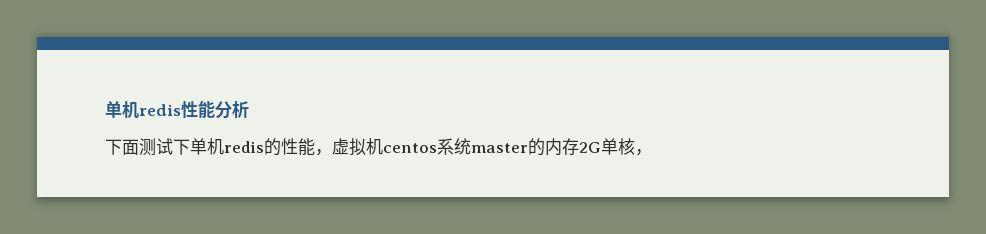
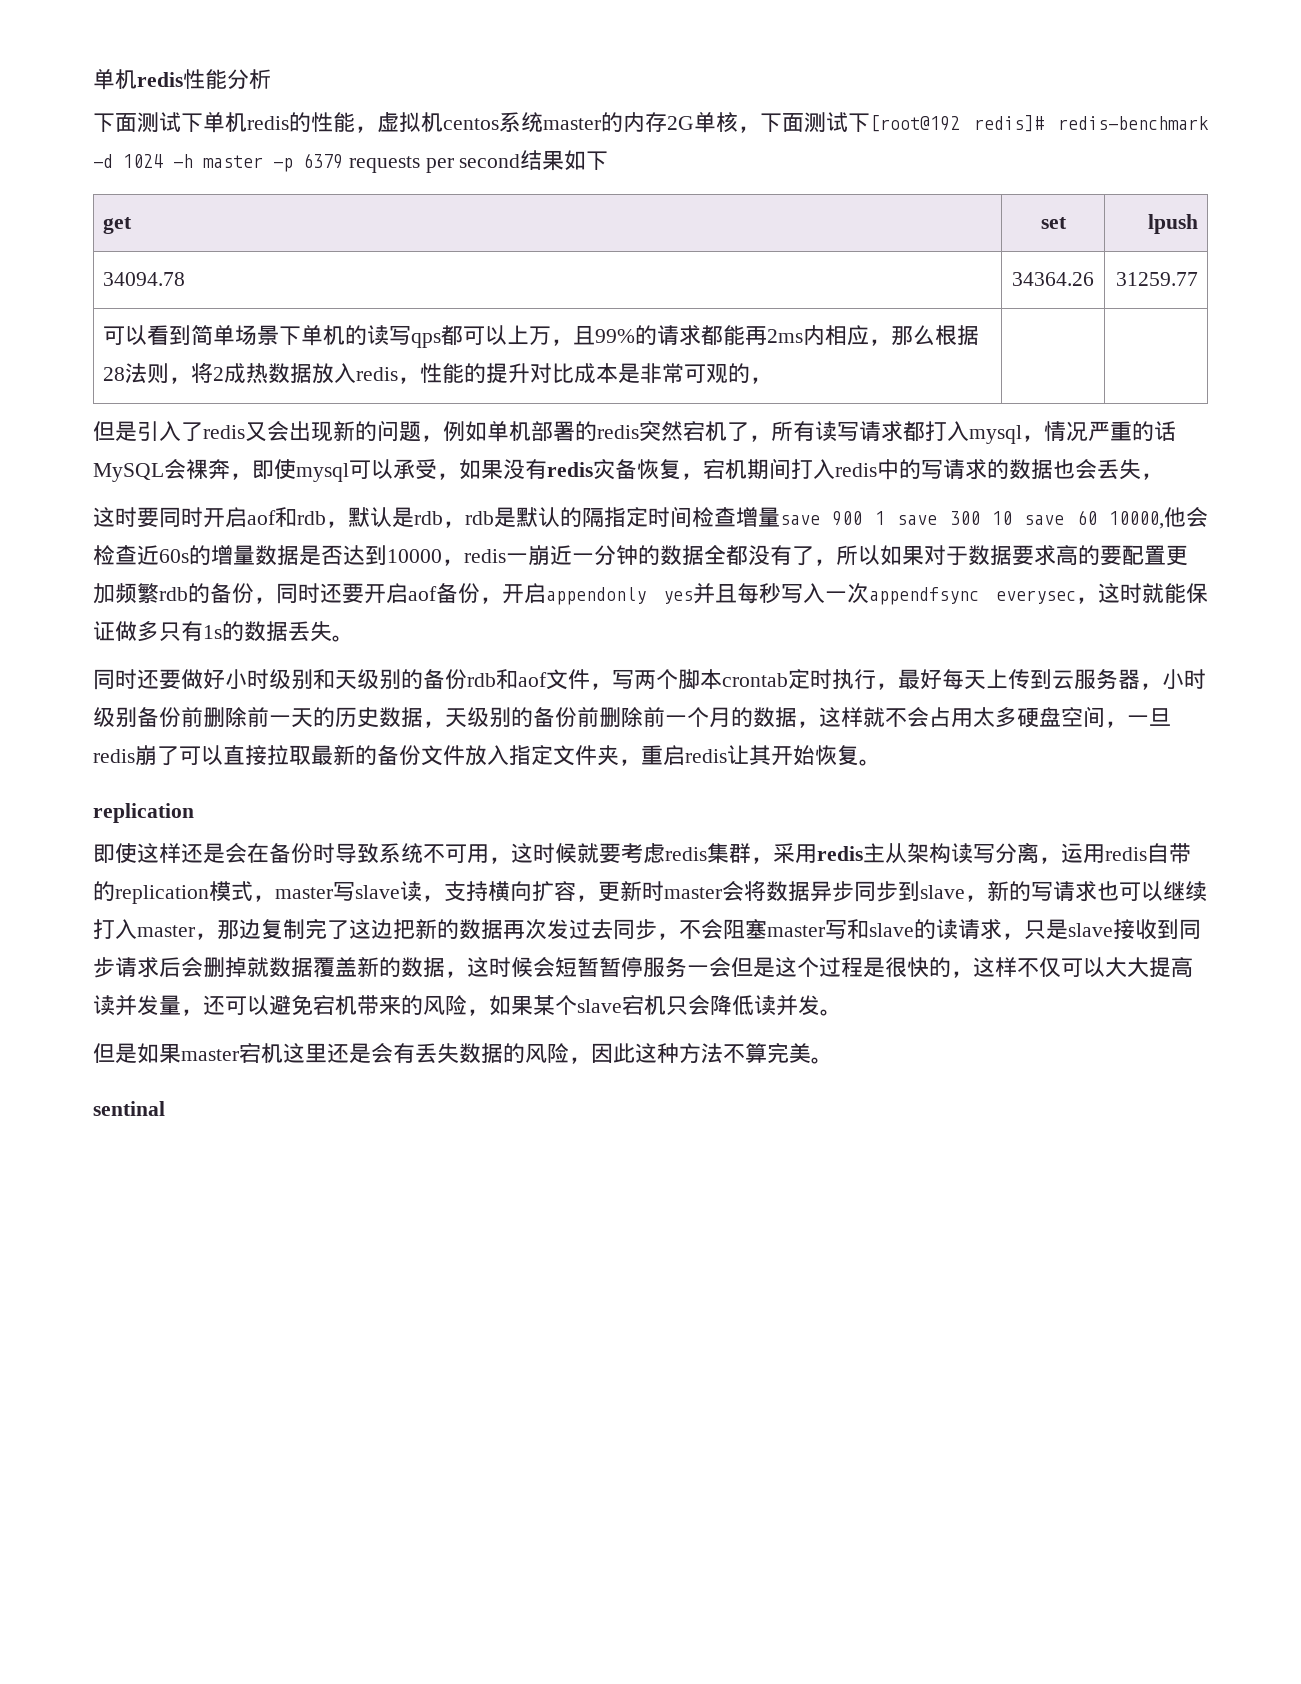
(652, 152) none -> [760,112,1209,133] [93,150,609,173] [102,217,132,234] [1040,217,1067,229] [1148,214,1199,234] [102,272,185,286] [1012,272,1094,286] [1116,272,1199,286] [102,325,979,348] [102,362,772,384] [93,420,1176,444] [93,458,1163,482] [93,506,1208,529] [93,545,1188,566] [93,583,1208,605] [93,621,354,642] [93,669,1206,690] [93,706,1171,728] [93,745,881,766] [93,803,194,823] [93,842,1191,864] [93,880,1207,904] [93,918,1201,940] [93,957,1193,978] [93,995,842,1016] [93,1042,833,1064] [93,1101,165,1116] 下面测试下[root@192 redis]# redis-benchmark -d 1024 -h master -p 6379 requests per second结果如下 // get | set | lpush // 34094.78 | 34364.26 | 31259.77 // 可以看到简单场景下单机的读写qps都可以上万，且99%的请求都能再2ms内相应，那么根据28法则，将2成热数据放入redis，性能的提升对比成本是非常可观的， | | // 但是引入了redis又会出现新的问题，例如单机部署的redis突然宕机了，所有读写请求都打入mysql，情况严重的话MySQL会裸奔，即使mysql可以承受，如果没有redis灾备恢复，宕机期间打入redis中的写请求的数据也会丢失， // 这时要同时开启aof和rdb，默认是rdb，rdb是默认的隔指定时间检查增量save 900 1 save 300 10 save 60 10000,他会检查近60s的增量数据是否达到10000，redis一崩近一分钟的数据全都没有了，所以如果对于数据要求高的要配置更加频繁rdb的备份，同时还要开启aof备份，开启appendonly yes并且每秒写入一次appendfsync everysec，这时就能保证做多只有1s的数据丢失。 // 同时还要做好小时级别和天级别的备份rdb和aof文件，写两个脚本crontab定时执行，最好每天上传到云服务器，小时级别备份前删除前一天的历史数据，天级别的备份前删除前一个月的数据，这样就不会占用太多硬盘空间，一旦redis崩了可以直接拉取最新的备份文件放入指定文件夹，重启redis让其开始恢复。 // replication // 即使这样还是会在备份时导致系统不可用，这时候就要考虑redis集群，采用redis主从架构读写分离，运用redis自带的replication模式，master写slave读，支持横向扩容，更新时master会将数据异步同步到slave，新的写请求也可以继续打入master，那边复制完了这边把新的数据再次发过去同步，不会阻塞master写和slave的读请求，只是slave接收到同步请求后会删掉就数据覆盖新的数据，这时候会短暂暂停服务一会但是这个过程是很快的，这样不仅可以大大提高读并发量，还可以避免宕机带来的风险，如果某个slave宕机只会降低读并发。 // 但是如果master宕机这里还是会有丢失数据的风险，因此这种方法不算完美。 // sentinal

